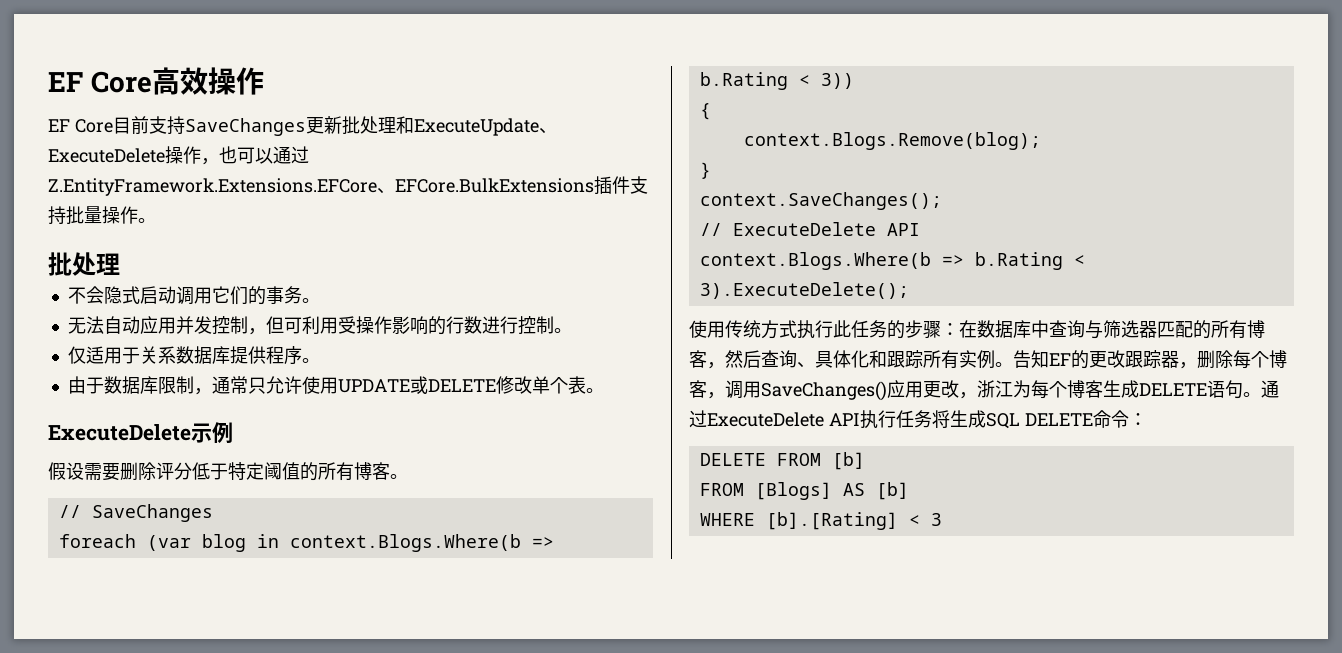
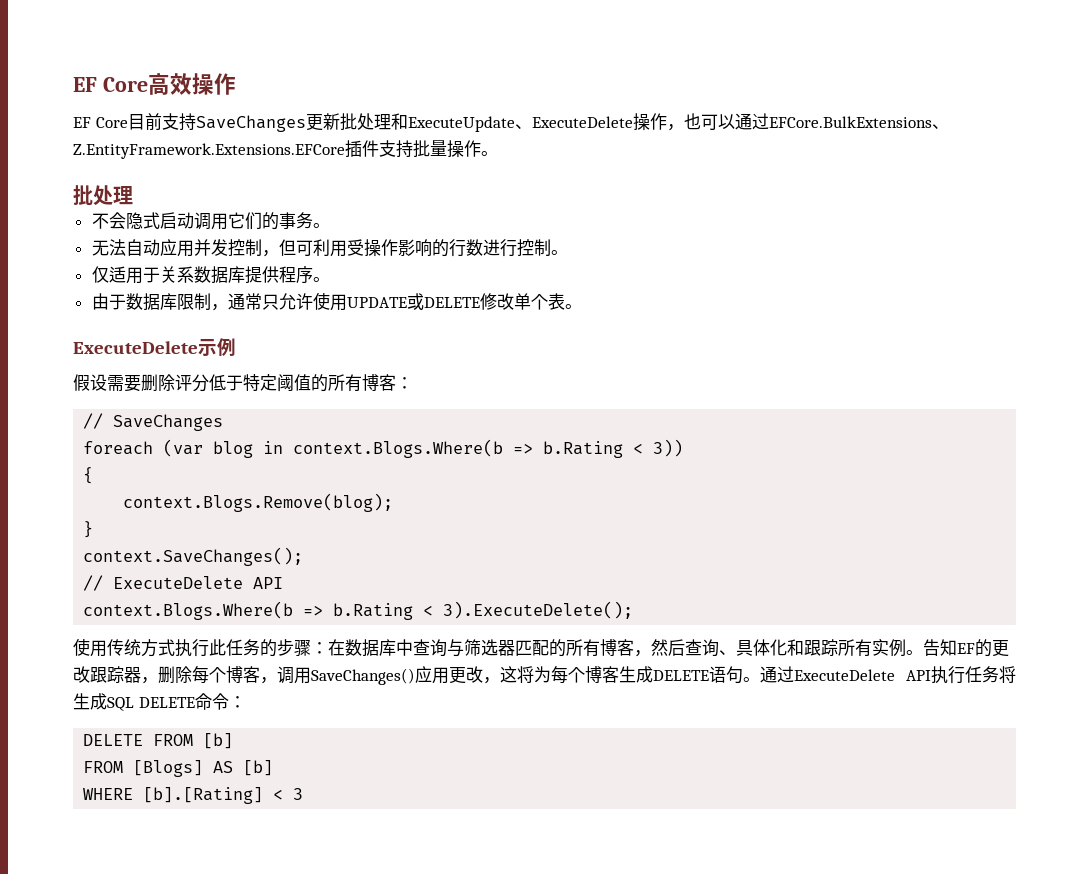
[48,178,594,196] Z.EntityFramework.Extensions.EFCore、EFCore.BulkExtensions -> [768,116,949,129] [73,143,345,159] EFCore.BulkExtensions、Z.EntityFramework.Extensions.EFCore
[390,474,408,479] 。 -> [396,377,413,389] ：
[977,380,1013,398] 浙江 -> [500,666,534,683] 这将

